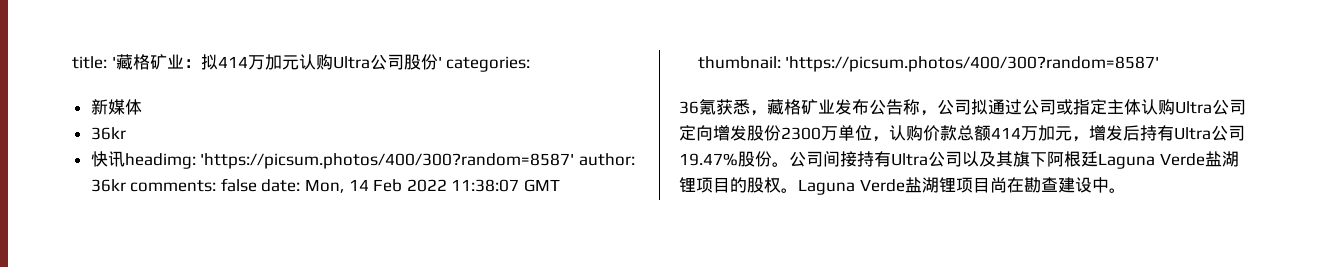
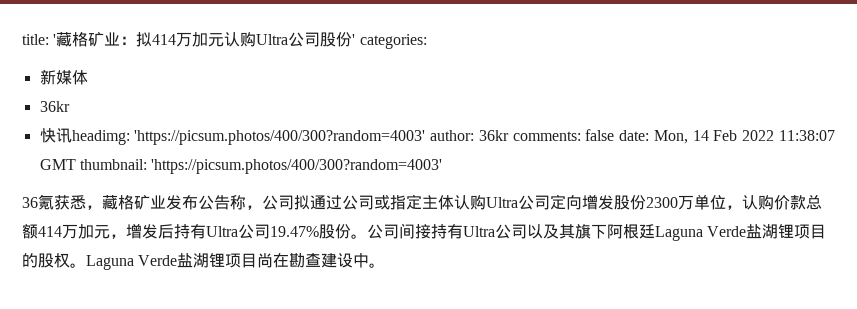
[200,153,575,169] 'https://picsum.photos/400/300?random=8587' -> [134,130,426,145] 'https://picsum.photos/400/300?random=4003'
[785,56,1160,72] 'https://picsum.photos/400/300?random=8587' -> [151,159,443,174] 'https://picsum.photos/400/300?random=4003'

